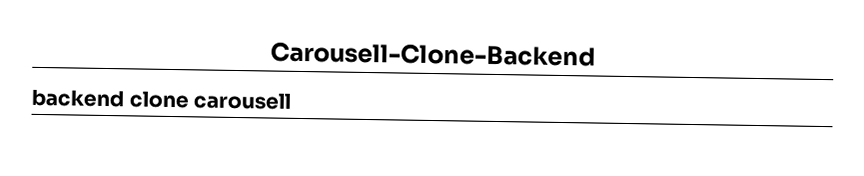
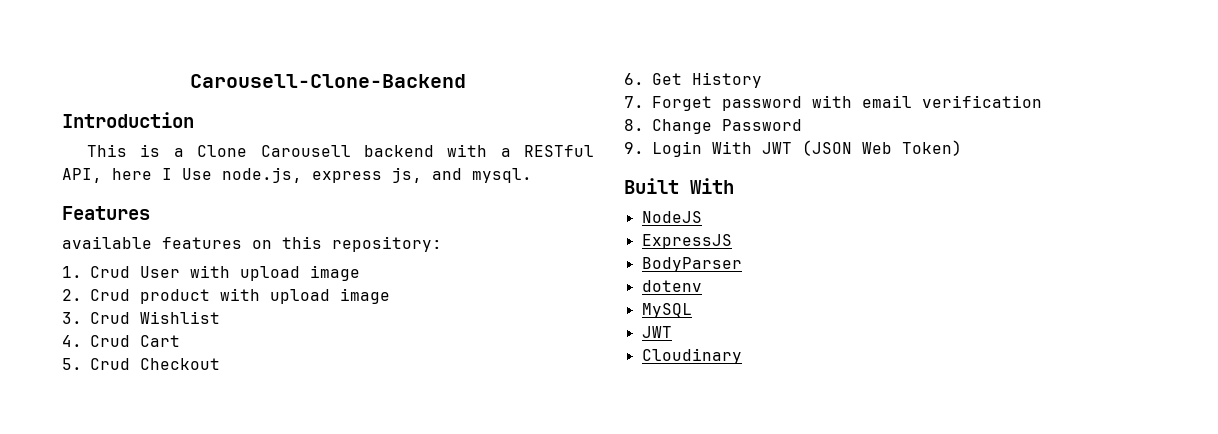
[31,89,292,110] backend clone carousell -> [62,112,194,128] [87,144,595,157] [62,167,532,183] [62,206,150,220] [62,236,442,252] [62,265,360,281] [62,288,390,304] [62,311,220,324] [62,335,180,347] [62,358,220,370] [624,72,762,88] [624,95,1042,111] [624,119,802,134] [624,140,962,157] [624,178,734,194] [641,211,702,223] [641,234,732,249] [641,257,742,272] [641,280,702,292] [641,303,692,318] [641,326,672,338] [641,348,742,364] Introduction // This is a Clone Carousell backend with a RESTful API, here I Use node.js, express js, and mysql. // Features // available features on this repository: // 1. Crud User with upload image // 2. Crud product with upload image // 3. Crud Wishlist // 4. Crud Cart // 5. Crud Checkout // 6. Get History // 7. Forget password with email verification // 8. Change Password // 9. Login With JWT (JSON Web Token) // Built With // NodeJS // ExpressJS // BodyParser // dotenv // MySQL // JWT // Cloudinary

